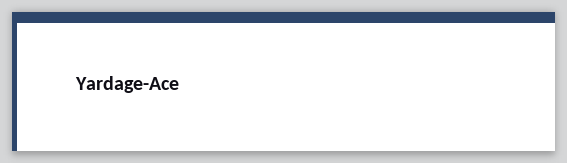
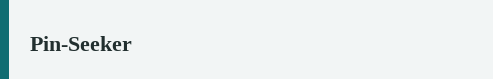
[75,76,179,93] Yardage-Ace -> [30,36,132,51] Pin-Seeker

